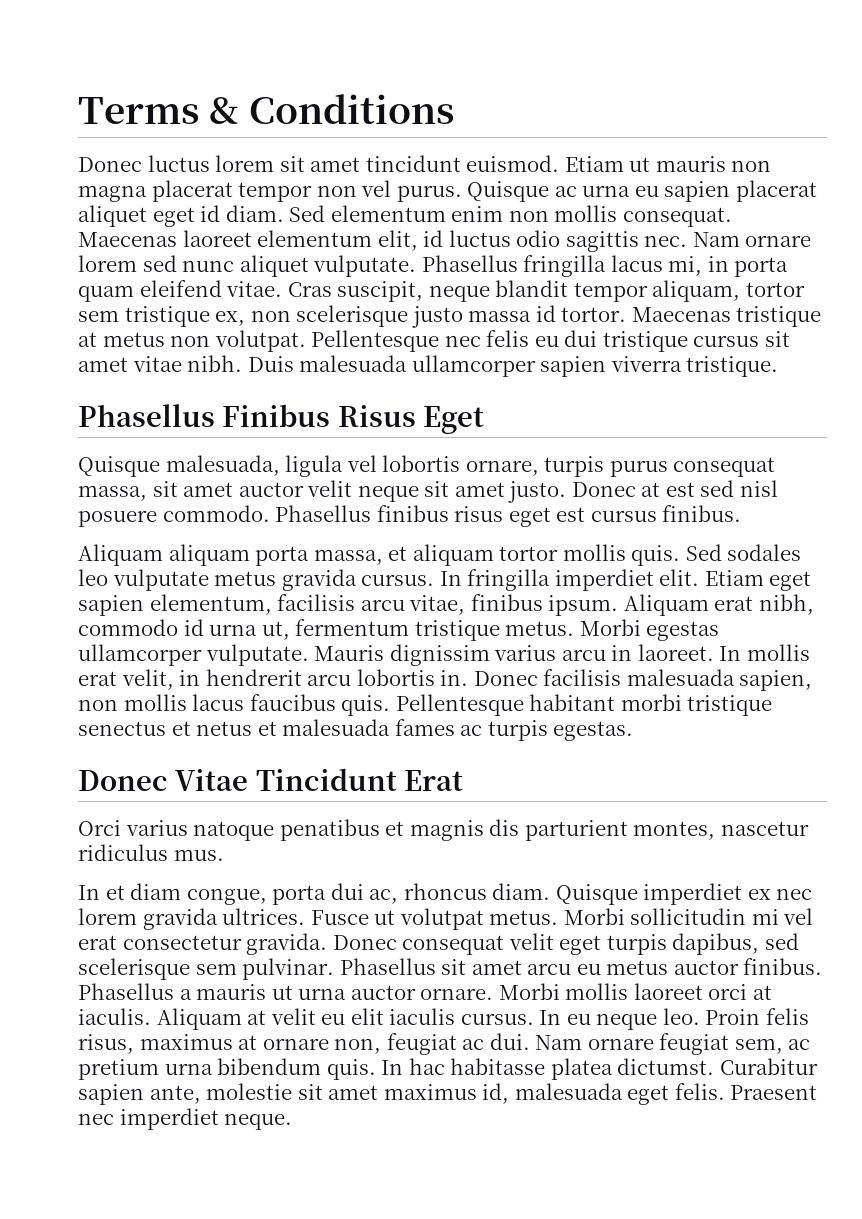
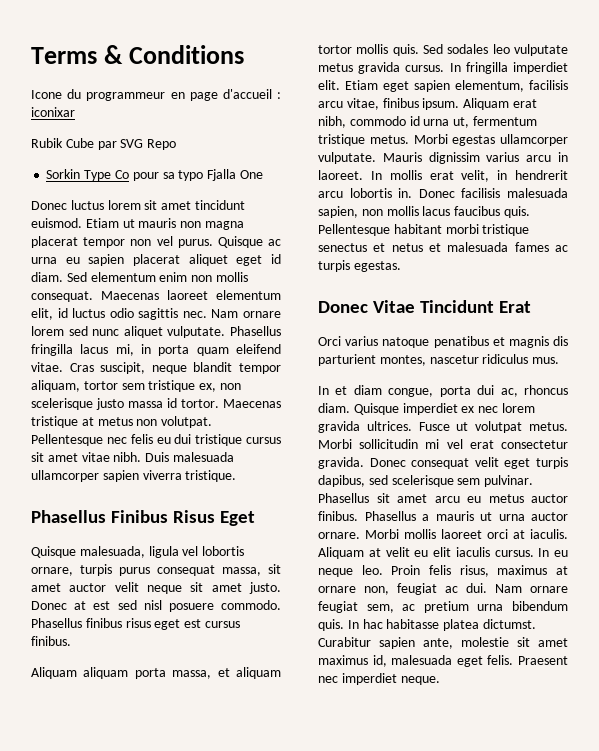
(454, 109) none -> [31,89,281,101] [31,107,75,117] [31,138,177,150] [46,169,263,181] // Icone du programmeur en page d'accueil : iconixar // Rubik Cube par SVG Repo // Sorkin Type Co pour sa typo Fjalla One

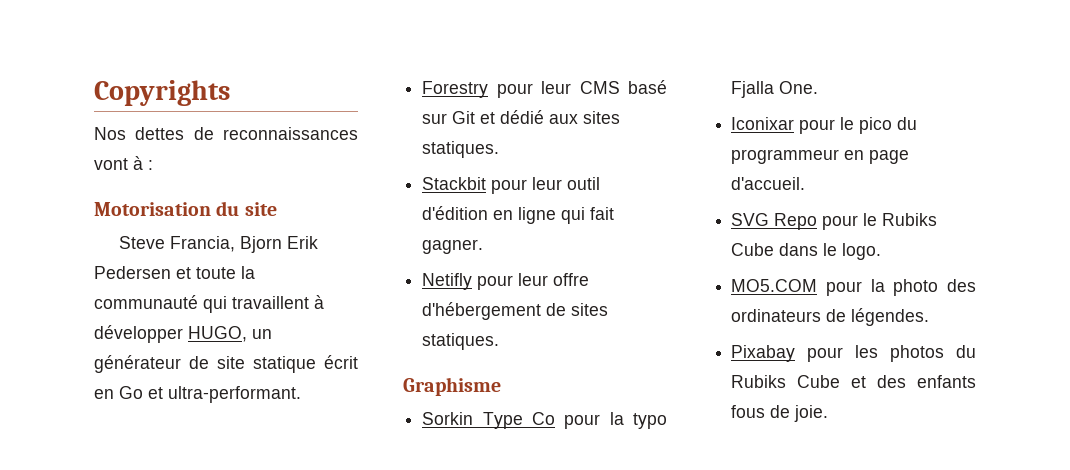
[31,45,244,64] [31,89,281,101] [31,107,75,117] [31,138,177,150] Terms & Conditions // Icone du programmeur en page d'accueil : iconixar // Rubik Cube par SVG Repo -> [94,80,230,106] [94,127,358,140] [94,156,153,170] [94,201,277,216] [119,236,319,253] [94,266,255,279] [94,295,324,313] [94,325,272,343] [94,355,358,373] [94,386,301,403] [422,80,667,98] [422,110,621,124] [422,141,500,158] [422,177,601,194] [422,206,615,224] [422,239,484,254] [422,273,590,290] [422,302,609,320] [422,333,500,350] [403,377,501,396] Copyrights // Nos dettes de reconnaissances vont à : // Motorisation du site // Steve Francia, Bjorn Erik Pedersen et toute la communauté qui travaillent à développer HUGO, un générateur de site statique écrit en Go et ultra-performant. // Forestry pour leur CMS basé sur Git et dédié aux sites statiques. // Stackbit pour leur outil d'édition en ligne qui fait gagner. // Netifly pour leur offre d'hébergement de sites statiques. // Graphisme
[162,172,175,179] sa -> [609,412,624,425] la
[239,170,263,179] [31,200,245,210] [31,218,244,230] [31,236,281,248] [31,254,281,266] [31,272,248,282] [31,290,281,302] [31,308,281,320] [31,326,281,338] [31,344,281,356] [31,362,281,374] [31,380,241,392] [31,398,281,410] [31,416,213,428] [31,434,281,446] [31,452,234,462] [31,470,237,482] [31,510,256,526] [31,546,245,558] [31,564,281,576] [31,582,281,594] [31,600,281,612] [31,618,240,630] [31,636,71,646] [31,667,281,679] [318,44,568,56] [318,62,568,74] [318,80,568,92] [318,98,537,110] [318,116,537,128] [318,134,568,146] [318,152,568,164] [318,170,568,182] [318,188,568,198] [318,206,530,218] [318,224,530,236] [318,242,568,252] [318,260,401,272] [318,300,532,313] [318,336,568,348] [318,354,560,366] [318,385,568,397] [318,403,535,415] [318,421,568,433] [318,439,568,449] [318,457,568,469] [318,475,534,487] [318,493,568,503] [318,511,568,521] [318,529,568,539] [318,547,568,559] [318,565,568,577] [318,583,568,595] [318,601,568,613] [318,619,536,631] [318,637,568,649] [318,655,568,667] [318,673,440,685] One // Donec luctus lorem sit amet tincidunt euismod. Etiam ut mauris non magna placerat tempor non vel purus. Quisque ac urna eu sapien placerat aliquet eget id diam. Sed elementum enim non mollis consequat. Maecenas laoreet elementum elit, id luctus odio sagittis nec. Nam ornare lorem sed nunc aliquet vulputate. Phasellus fringilla lacus mi, in porta quam eleifend vitae. Cras suscipit, neque blandit tempor aliquam, tortor sem tristique ex, non scelerisque justo massa id tortor. Maecenas tristique at metus non volutpat. Pellentesque nec felis eu dui tristique cursus sit amet vitae nibh. Duis malesuada ullamcorper sapien viverra tristique. // Phasellus Finibus Risus Eget // Quisque malesuada, ligula vel lobortis ornare, turpis purus consequat massa, sit amet auctor velit neque sit amet justo. Donec at est sed nisl posuere commodo. Phasellus finibus risus eget est cursus finibus. // Aliquam aliquam porta massa, et aliquam tortor mollis quis. Sed sodales leo vulputate metus gravida cursus. In fringilla imperdiet elit. Etiam eget sapien elementum, facilisis arcu vitae, finibus ipsum. Aliquam erat nibh, commodo id urna ut, fermentum tristique metus. Morbi egestas ullamcorper vulputate. Mauris dignissim varius arcu in laoreet. In mollis erat velit, in hendrerit arcu lobortis in. Donec facilisis malesuada sapien, non mollis lacus faucibus quis. Pellentesque habitant morbi tristique senectus et netus et malesuada fames ac turpis egestas. // Donec Vitae Tincidunt Erat // Orci varius natoque penatibus et magnis dis parturient montes, nascetur ridiculus mus. // In et diam congue, porta dui ac, rhoncus diam. Quisque imperdiet ex nec lorem gravida ultrices. Fusce ut volutpat metus. Morbi sollicitudin mi vel erat consectetur gravida. Donec consequat velit eget turpis dapibus, sed scelerisque sem pulvinar. Phasellus sit amet arcu eu metus auctor finibus. Phasellus a mauris ut urna auctor ornare. Morbi mollis laoreet orci at iaculis. Aliquam at velit eu elit iaculis cursus. In eu neque leo. Proin felis risus, maximus at ornare non, feugiat ac dui. Nam ornare feugiat sem, ac pretium urna bibendum quis. In hac habitasse platea dictumst. Curabitur sapien ante, molestie sit amet maximus id, malesuada eget felis. Praesent nec imperdiet neque. -> [779,81,819,94] [731,117,918,134] [731,149,910,164] [731,177,806,190] [731,213,938,230] [731,243,882,260] [731,279,976,296] [731,308,930,326] [731,345,976,362] [731,375,976,388] [731,405,829,422] One. // Iconixar pour le pico du programmeur en page d'accueil. // SVG Repo pour le Rubiks Cube dans le logo. // MO5.COM pour la photo des ordinateurs de légendes. // Pixabay pour les photos du Rubiks Cube et des enfants fous de joie.

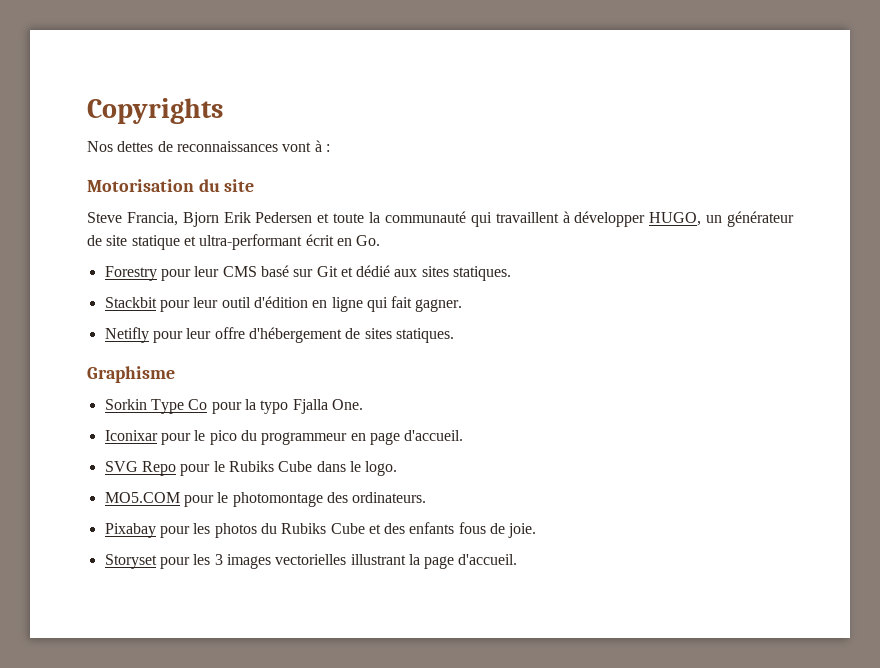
[324,355,358,369] [94,386,301,403] écrit en Go et ultra-performant. -> [183,234,381,250] et ultra-performant écrit en Go.
[870,279,976,296] [731,308,930,326] la photo des ordinateurs de légendes. -> [217,492,427,507] le photomontage des ordinateurs.
(829, 413) none -> [104,554,518,569] // Storyset pour les 3 images vectorielles illustrant la page d'accueil.

